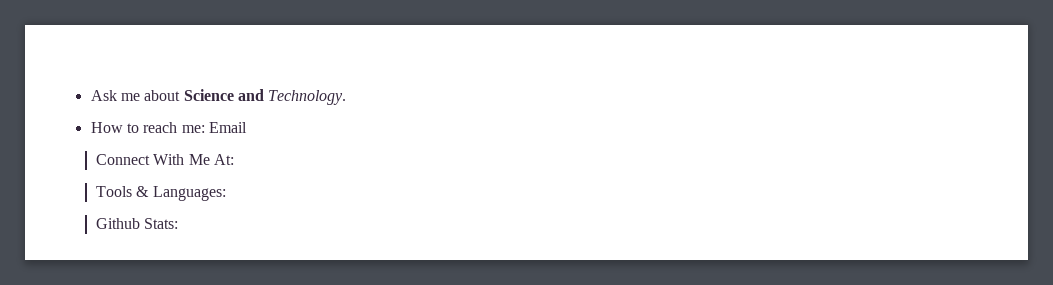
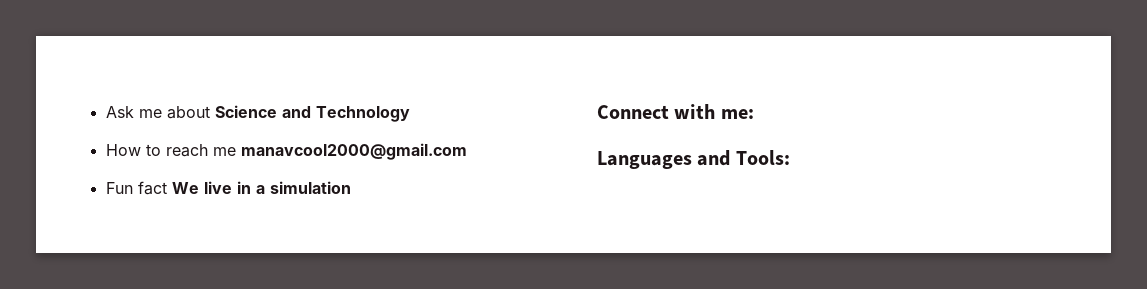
[268,90,347,105] Technology. -> [315,106,410,122] Technology
[181,122,247,133] [96,154,235,165] [96,186,226,201] [96,218,179,229] me: Email // Connect With Me At: // Tools & Languages: // Github Stats: -> [212,143,467,160] [105,181,351,195] [597,104,754,119] [597,150,790,169] me manavcool2000@gmail.com // Fun fact We live in a simulation // Connect with me: // Languages and Tools:

